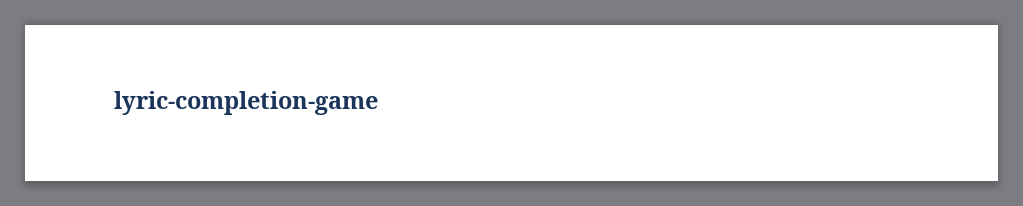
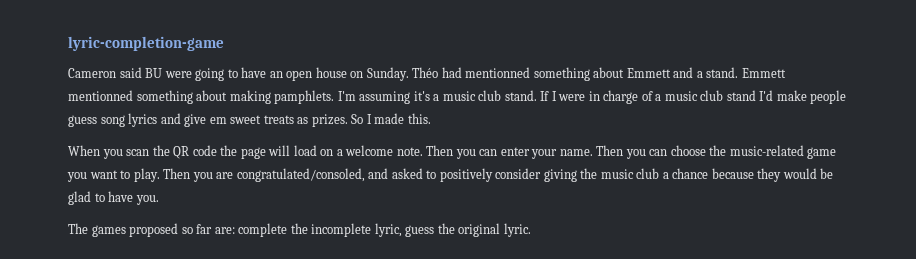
(378, 103) none -> [68,67,786,81] [68,90,847,104] [68,113,431,127] [68,145,837,159] [67,168,834,182] [68,191,159,205] [68,223,531,237] // Cameron said BU were going to have an open house on Sunday. Théo had mentionned something about Emmett and a stand. Emmett mentionned something about making pamphlets. I'm assuming it's a music club stand. If I were in charge of a music club stand I'd make people guess song lyrics and give em sweet treats as prizes. So I made this. // When you scan the QR code the page will load on a welcome note. Then you can enter your name. Then you can choose the music-related game you want to play. Then you are congratulated/consoled, and asked to positively consider giving the music club a chance because they would be glad to have you. // The games proposed so far are: complete the incomplete lyric, guess the original lyric.

